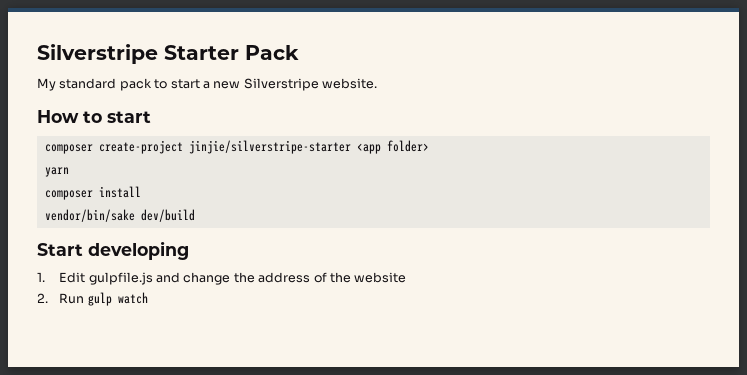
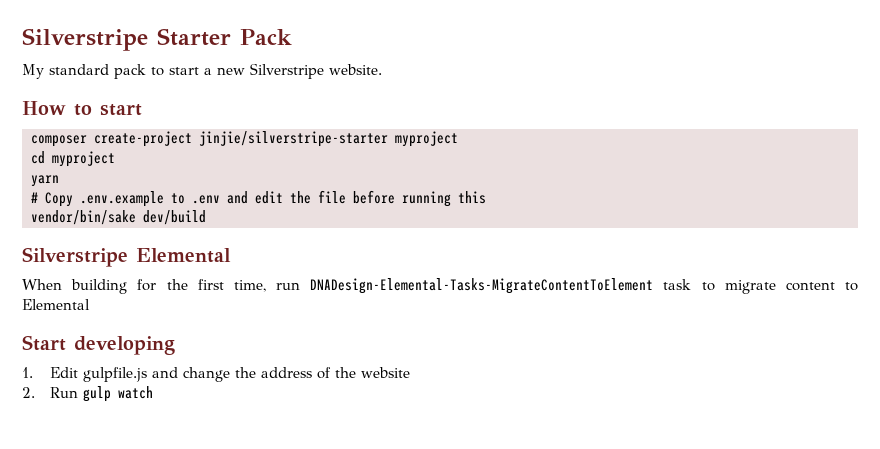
[356,140,429,154] [44,167,69,177] [44,186,141,200] [44,209,195,222] <app folder> // yarn // composer install // vendor/bin/sake dev/build -> [395,131,458,147] [31,151,115,167] [31,175,59,187] [31,190,486,207] [31,210,206,225] [22,247,231,267] [22,278,858,294] [22,299,90,310] myproject // cd myproject // yarn // # Copy .env.example to .env and edit the file before running this // vendor/bin/sake dev/build // Silverstripe Elemental // When building for the first time, run DNADesign-Elemental-Tasks-MigrateContentToElement task to migrate content to Elemental

